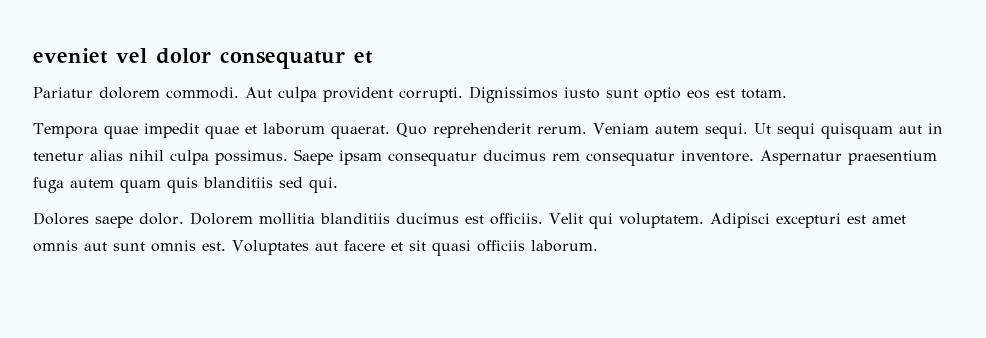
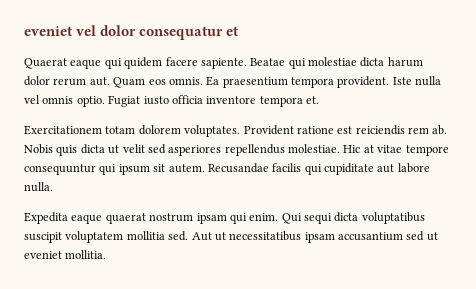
[33,86,787,103] [33,123,943,139] [33,149,937,166] [33,177,338,193] [33,212,906,229] [33,240,598,256] Pariatur dolorem commodi. Aut culpa provident corrupti. Dignissimos iusto sunt optio eos est totam. // Tempora quae impedit quae et laborum quaerat. Quo reprehenderit rerum. Veniam autem sequi. Ut sequi quisquam aut in tenetur alias nihil culpa possimus. Saepe ipsam consequatur ducimus rem consequatur inventore. Aspernatur praesentium fuga autem quam quis blanditiis sed qui. // Dolores saepe dolor. Dolorem mollitia blanditiis ducimus est officiis. Velit qui voluptatem. Adipisci excepturi est amet omnis aut sunt omnis est. Voluptates aut facere et sit quasi officiis laborum. -> [24,57,423,69] [24,76,442,88] [24,95,319,107] [24,125,448,137] [24,144,449,156] [24,163,430,175] [24,182,53,192] [24,212,425,224] [24,231,438,243] [24,250,107,259] Quaerat eaque qui quidem facere sapiente. Beatae qui molestiae dicta harum dolor rerum aut. Quam eos omnis. Ea praesentium tempora provident. Iste nulla vel omnis optio. Fugiat iusto officia inventore tempora et. // Exercitationem totam dolorem voluptates. Provident ratione est reiciendis rem ab. Nobis quis dicta ut velit sed asperiores repellendus molestiae. Hic at vitae tempore consequuntur qui ipsum sit autem. Recusandae facilis qui cupiditate aut labore nulla. // Expedita eaque quaerat nostrum ipsam qui enim. Qui sequi dicta voluptatibus suscipit voluptatem mollitia sed. Aut ut necessitatibus ipsam accusantium sed ut eveniet mollitia.

